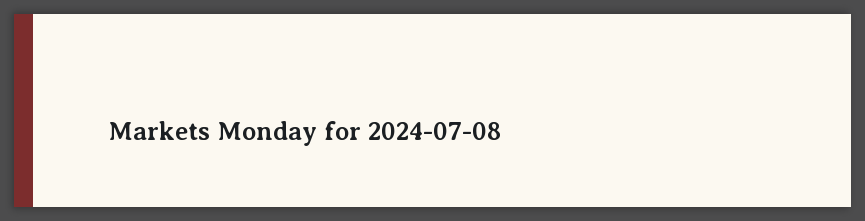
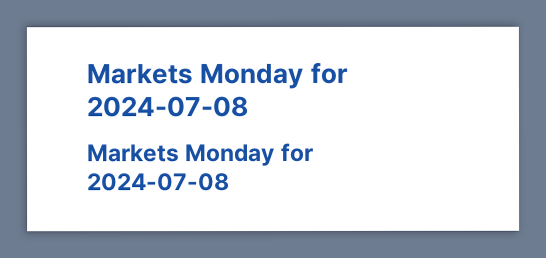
[108,121,502,146] Markets Monday for 2024-07-08 -> [86,62,348,90] [86,96,248,118] [87,142,314,167] [87,173,230,192] Markets Monday for 2024-07-08 // Markets Monday for 2024-07-08

